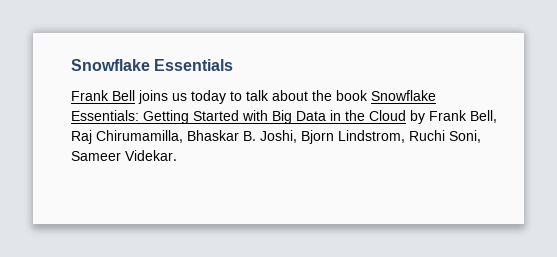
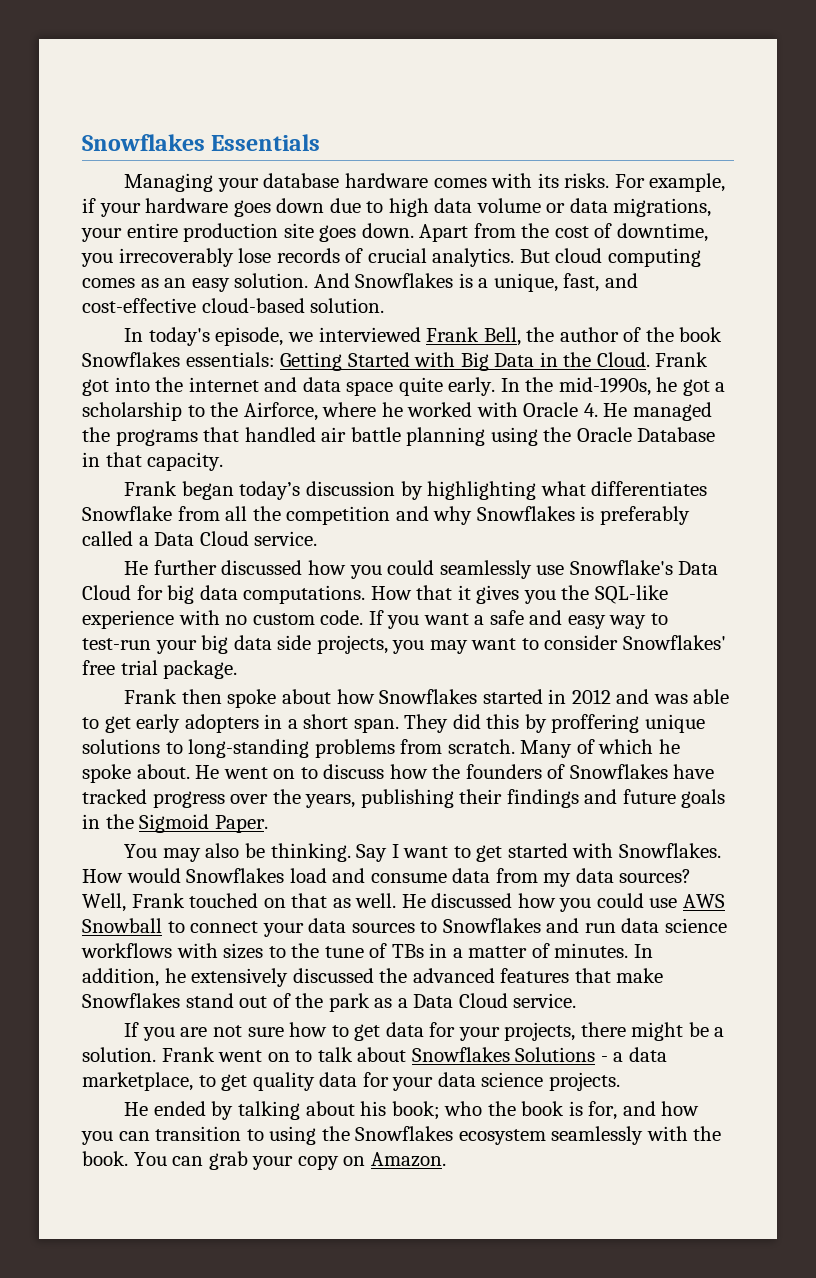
[71,59,150,71] Snowflake -> [82,134,205,151] Snowflakes
[71,90,436,104] [71,110,139,121] Frank Bell joins us today to talk about the book Snowflake Essentials: -> [124,173,726,192] [82,198,712,217] [81,223,708,242] [81,248,701,267] [82,273,638,292] [82,298,385,313] [124,327,723,346] [82,352,275,367] Managing your database hardware comes with its risks. For example, if your hardware goes down due to high data volume or data migrations, your entire production site goes down. Apart from the cost of downtime, you irrecoverably lose records of crucial analytics. But cloud computing comes as an easy solution. And Snowflakes is a unique, fast, and cost-effective cloud-based solution. // In today's episode, we interviewed Frank Bell, the author of the book Snowflakes essentials:
[369,110,497,124] [71,130,481,144] [71,150,177,161] Cloud by Frank Bell, Raj Chirumamilla, Bhaskar B. Joshi, Bjorn Lindstrom, Ruchi Soni, Sameer Videkar. -> [596,352,709,367] [82,377,726,396] [82,402,712,421] [82,427,716,446] [82,452,224,471] [124,481,708,500] [82,506,690,525] [82,531,318,546] [124,560,719,579] [82,585,668,604] [82,610,668,629] [82,635,726,654] [82,660,238,679] [124,689,730,708] [82,714,705,733] [82,739,680,758] [82,764,715,783] [82,789,726,808] [82,814,268,833] [124,843,721,862] [82,868,692,887] [82,893,725,912] [82,918,727,937] [81,943,653,959] [82,968,664,987] [82,993,577,1012] [124,1022,725,1041] [82,1047,667,1062] [82,1072,620,1091] [124,1101,700,1120] [81,1126,722,1145] [82,1151,446,1170] Cloud. Frank got into the internet and data space quite early. In the mid-1990s, he got a scholarship to the Airforce, where he worked with Oracle 4. He managed the programs that handled air battle planning using the Oracle Database in that capacity. // Frank began today’s discussion by highlighting what differentiates Snowflake from all the competition and why Snowflakes is preferably called a Data Cloud service. // He further discussed how you could seamlessly use Snowflake's Data Cloud for big data computations. How that it gives you the SQL-like experience with no custom code. If you want a safe and easy way to test-run your big data side projects, you may want to consider Snowflakes' free trial package. // Frank then spoke about how Snowflakes started in 2012 and was able to get early adopters in a short span. They did this by proffering unique solutions to long-standing problems from scratch. Many of which he spoke about. He went on to discuss how the founders of Snowflakes have tracked progress over the years, publishing their findings and future goals in the Sigmoid Paper. // You may also be thinking. Say I want to get started with Snowflakes. How would Snowflakes load and consume data from my data sources? Well, Frank touched on that as well. He discussed how you could use AWS Snowball to connect your data sources to Snowflakes and run data science workflows with sizes to the tune of TBs in a matter of minutes. In addition, he extensively discussed the advanced features that make Snowflakes stand out of the park as a Data Cloud service. // If you are not sure how to get data for your projects, there might be a solution. Frank went on to talk about Snowflakes Solutions - a data marketplace, to get quality data for your data science projects. // He ended by talking about his book; who the book is for, and how you can transition to using the Snowflakes ecosystem seamlessly with the book. You can grab your copy on Amazon.

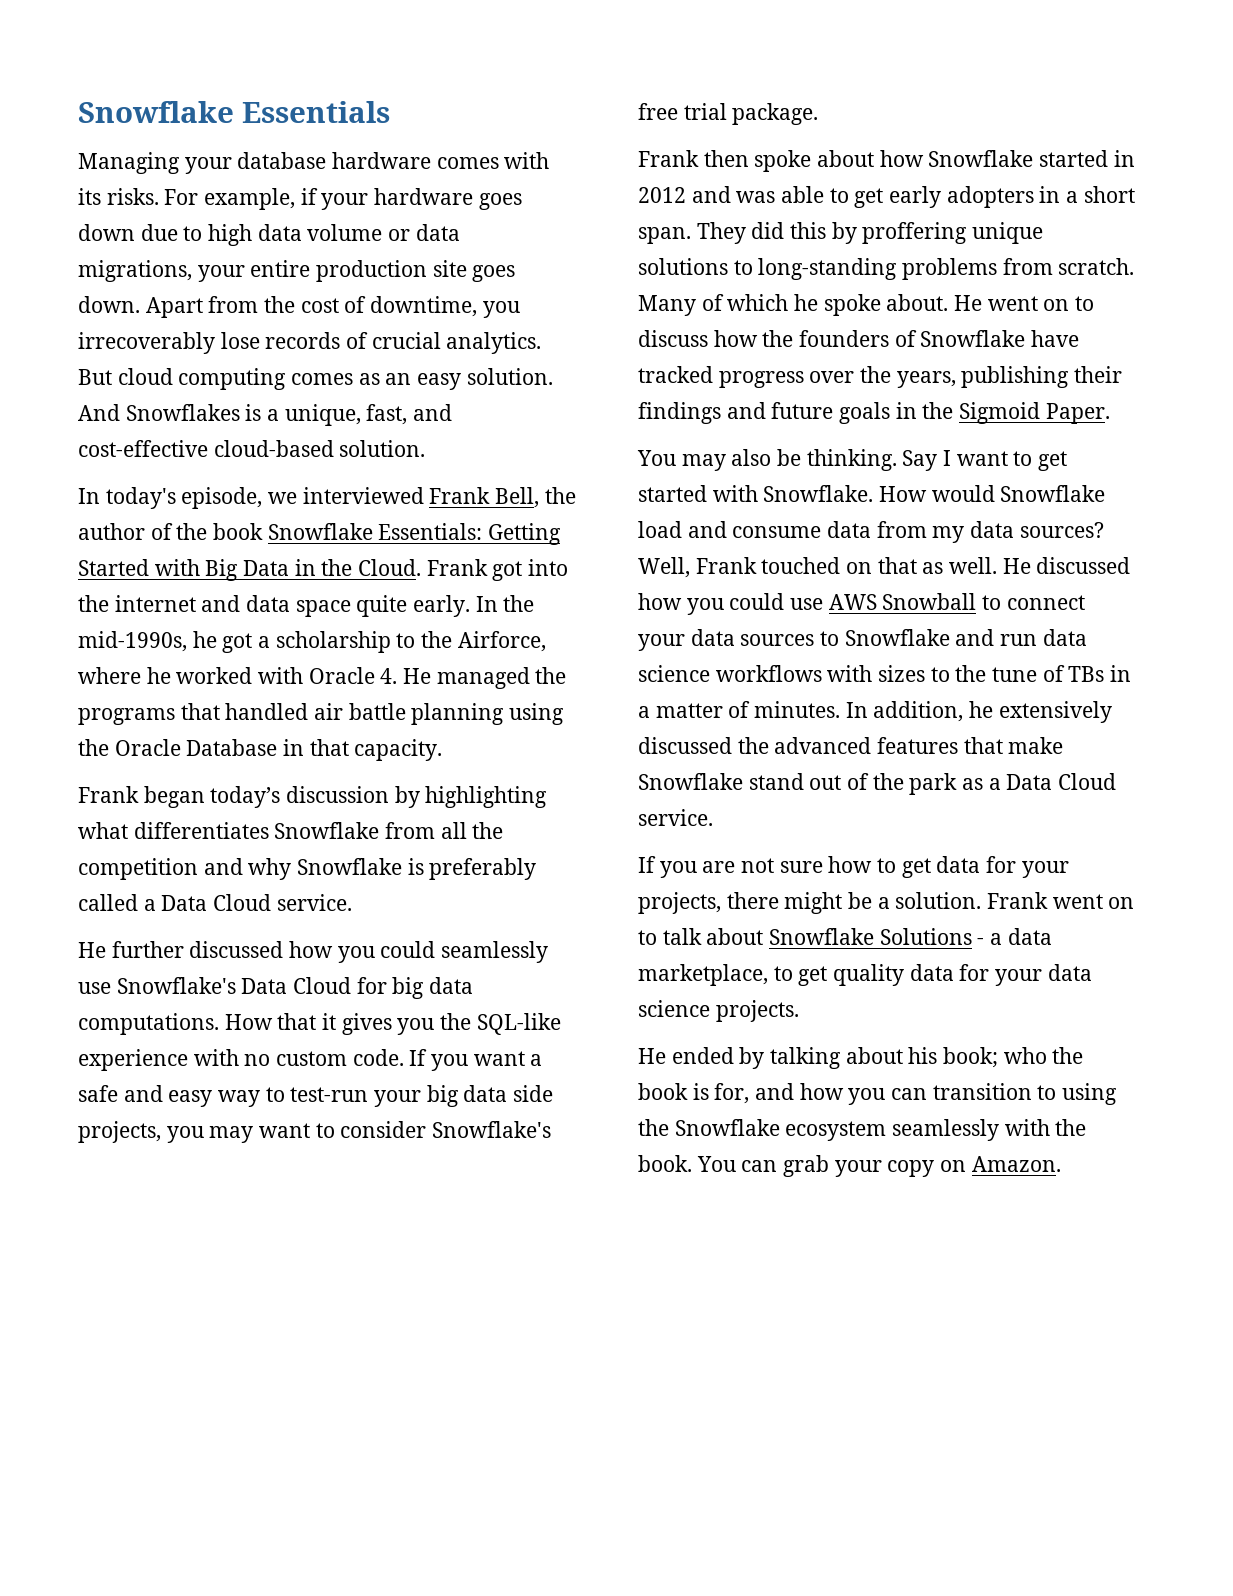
[82,134,205,151] Snowflakes -> [78,101,234,123] Snowflake
[82,352,275,367] Snowflakes essentials: -> [267,523,483,540] Snowflake Essentials:
[476,506,575,521] Snowflakes -> [297,858,403,875] Snowflake
[622,635,726,650] Snowflakes' -> [432,1121,552,1138] Snowflake's
[379,689,478,704] Snowflakes -> [928,150,1034,167] Snowflake
[569,764,668,779] Snowflakes -> [920,330,1026,347] Snowflake
[618,843,721,858] Snowflakes. -> [763,485,874,502] Snowflake.
[186,868,285,883] Snowflakes -> [1000,485,1106,502] Snowflake
[442,918,541,933] Snowflakes -> [844,629,950,646] Snowflake
[82,993,180,1008] Snowflakes -> [638,773,743,790] Snowflake
[411,1047,510,1062] Snowflakes -> [769,928,875,945] Snowflake
[355,1126,454,1141] Snowflakes -> [674,1119,780,1136] Snowflake

